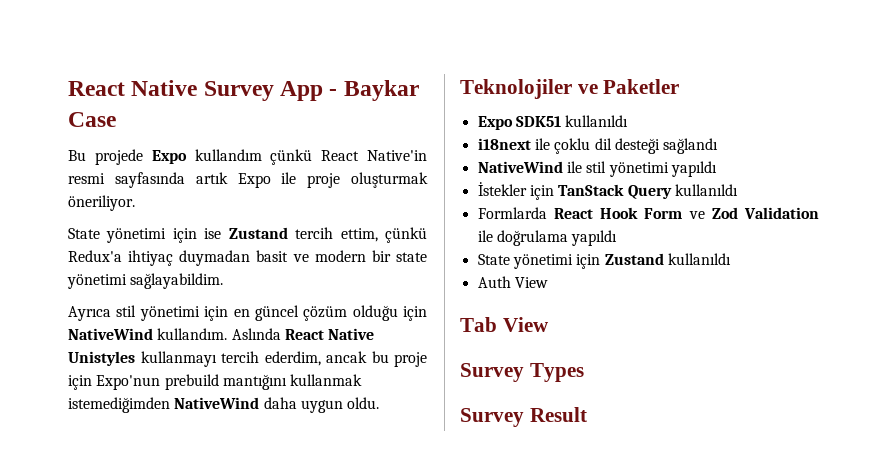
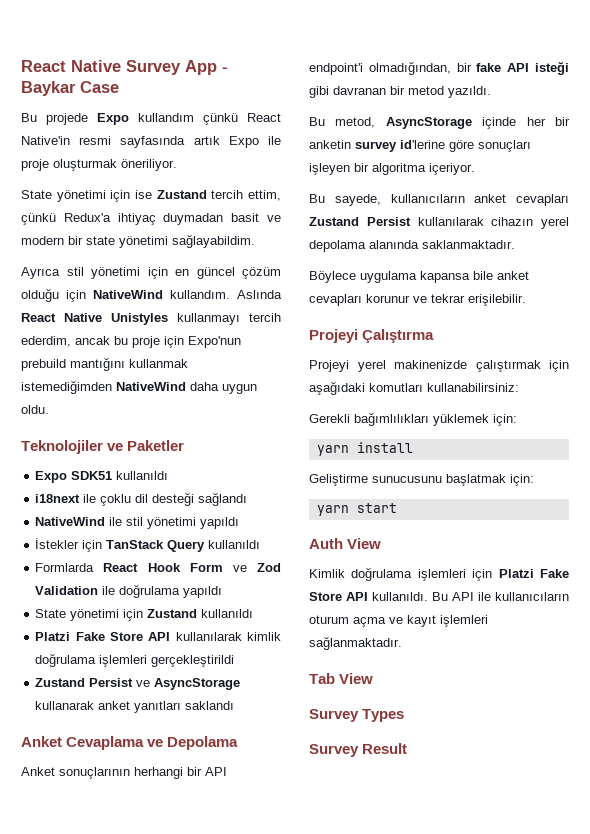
[477,276,548,288] Auth View -> [35,632,281,641] [35,653,235,667] [35,678,241,690] [35,701,235,713] [21,736,239,750] [21,767,227,779] [309,61,569,75] [309,86,491,98] [309,117,570,129] [309,140,531,152] [309,163,475,175] [309,194,569,206] [309,217,569,229] [309,240,515,252] [309,271,529,283] [309,294,526,306] [309,329,435,343] [309,360,569,372] [309,381,519,395] [309,412,517,426] [316,442,413,456] [309,474,534,486] [316,503,397,516] [309,538,382,549] [309,567,569,581] [309,592,569,601] [309,615,488,627] [309,636,402,650] Platzi Fake Store API kullanılarak kimlik doğrulama işlemleri gerçekleştirildi // Zustand Persist ve AsyncStorage kullanarak anket yanıtları saklandı // Anket Cevaplama ve Depolama // Anket sonuçlarının herhangi bir API endpoint'i olmadığından, bir fake API isteği gibi davranan bir metod yazıldı. // Bu metod, AsyncStorage içinde her bir anketin survey id'lerine göre sonuçları işleyen bir algoritma içeriyor. // Bu sayede, kullanıcıların anket cevapları Zustand Persist kullanılarak cihazın yerel depolama alanında saklanmaktadır. // Böylece uygulama kapansa bile anket cevapları korunur ve tekrar erişilebilir. // Projeyi Çalıştırma // Projeyi yerel makinenizde çalıştırmak için aşağıdaki komutları kullanabilirsiniz: // Gerekli bağımlılıkları yüklemek için: // yarn install // Geliştirme sunucusunu başlatmak için: // yarn start // Auth View // Kimlik doğrulama işlemleri için Platzi Fake Store API kullanıldı. Bu API ile kullanıcıların oturum açma ve kayıt işlemleri sağlanmaktadır.

